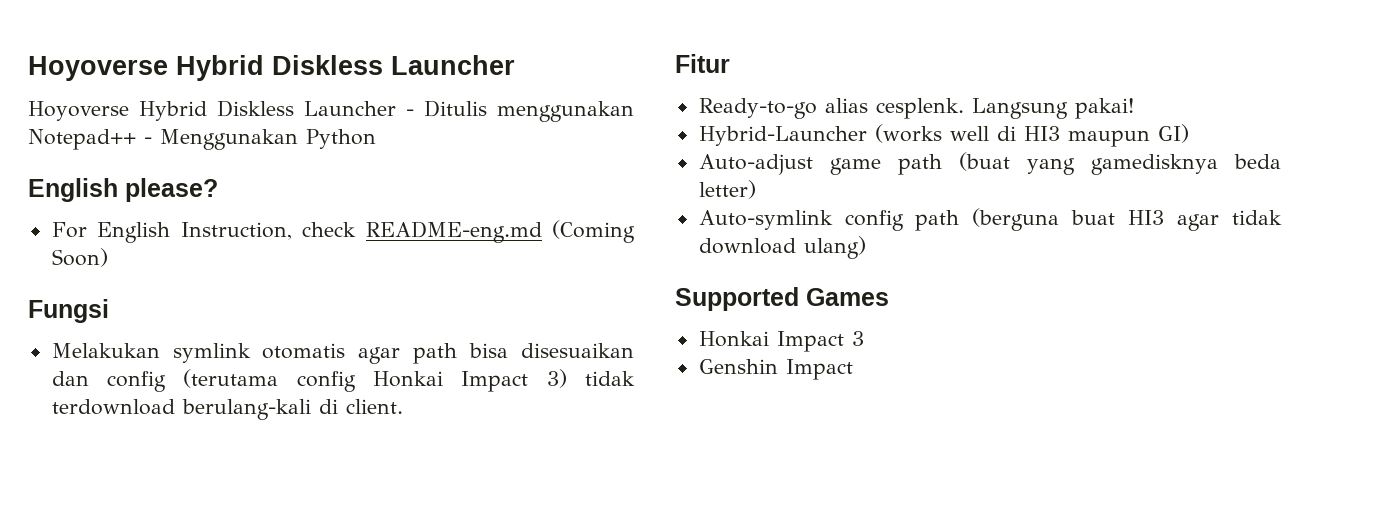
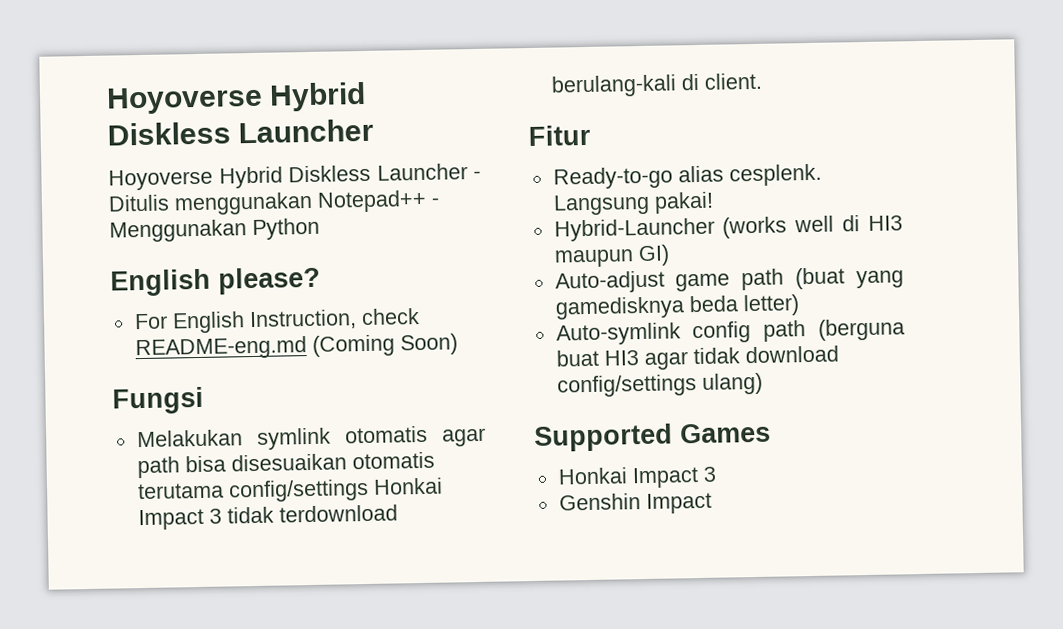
[51,369,567,392] dan config (terutama config Honkai Impact 3) -> [351,451,435,470] [136,477,443,503] [137,508,222,531] otomatis terutama config/settings Honkai Impact 3
(796, 246) none -> [556,374,697,398] config/settings

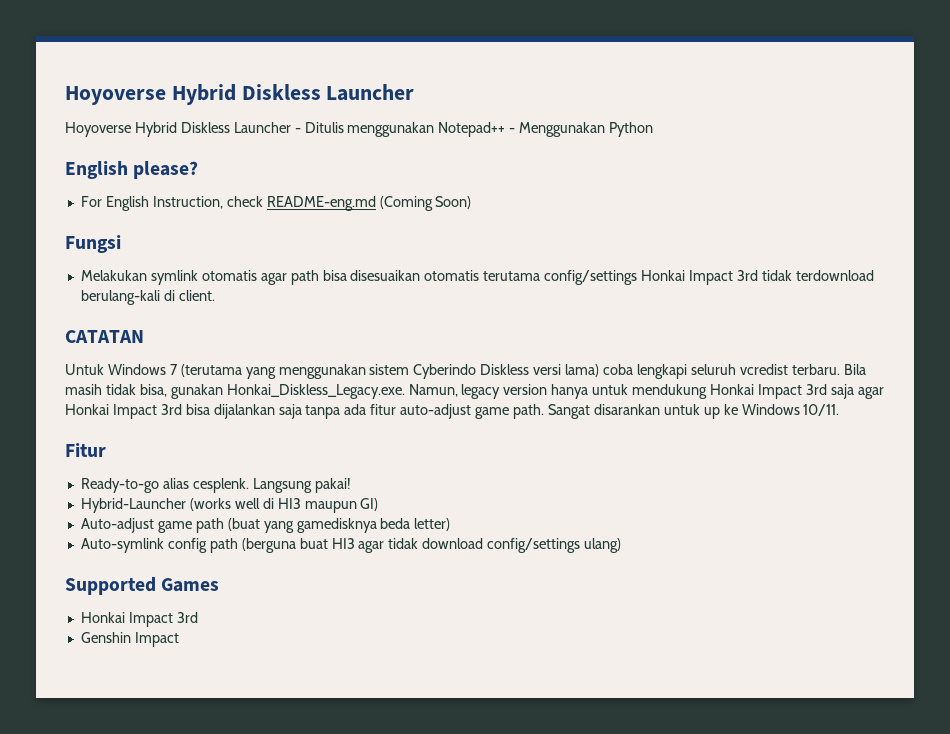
[208,508,222,524] 3 -> [736,270,758,281] 3rd
(762, 81) none -> [65,330,144,343] [65,364,866,379] [65,384,884,399] [65,404,840,419] // CATATAN // Untuk Windows 7 (terutama yang menggunakan sistem Cyberindo Diskless versi lama) coba lengkapi seluruh vcredist terbaru. Bila masih tidak bisa, gunakan Honkai_Diskless_Legacy.exe. Namun, legacy version hanya untuk mendukung Honkai Impact 3rd saja agar Honkai Impact 3rd bisa dijalankan saja tanpa ada fitur auto-adjust game path. Sangat disarankan untuk up ke Windows 10/11.
[702,466,717,482] 3 -> [176,612,198,623] 3rd

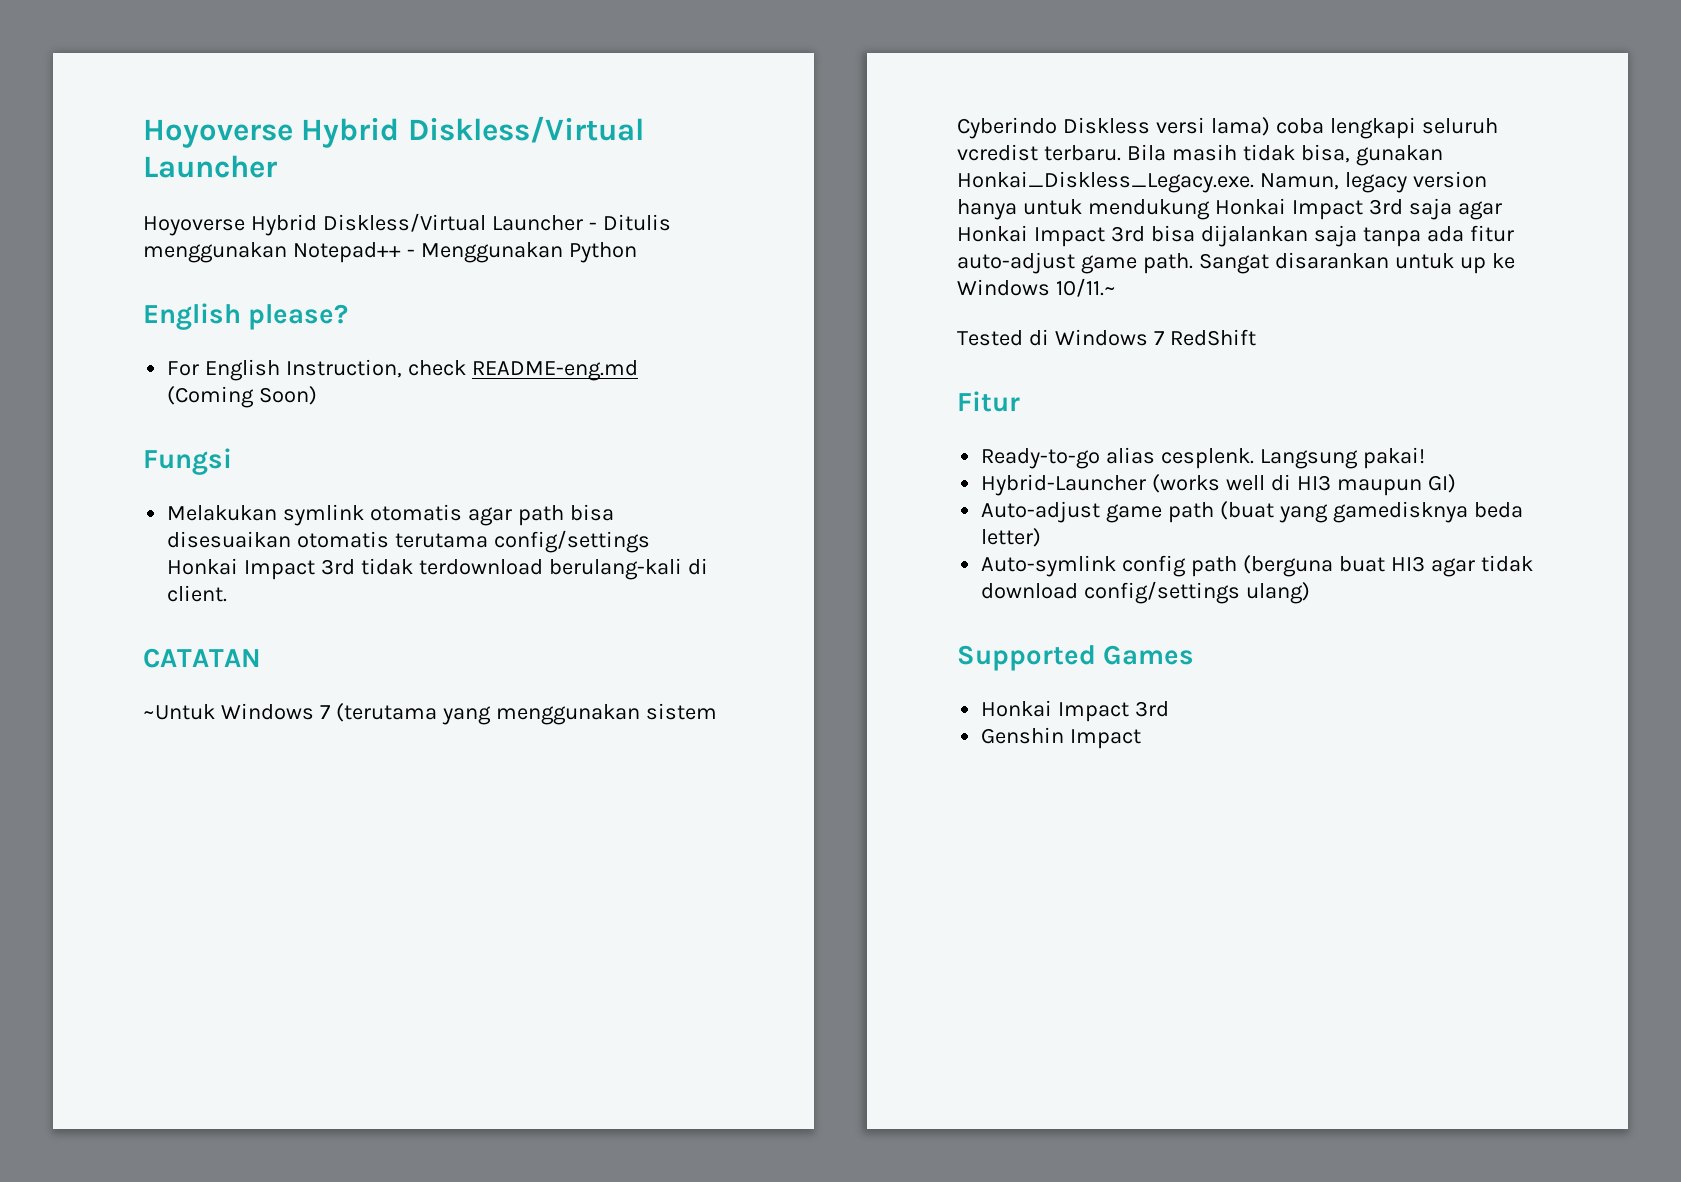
[65,84,321,105] Hoyoverse Hybrid Diskless -> [143,116,644,148] Hoyoverse Hybrid Diskless/Virtual
[180,122,230,133] Diskless -> [322,213,486,232] Diskless/Virtual
[65,364,104,375] Untuk -> [143,704,215,720] ~Untuk
[803,404,840,416] 10/11. -> [1055,278,1116,297] [957,329,1256,346] 10/11.~ // Tested di Windows 7 RedShift

